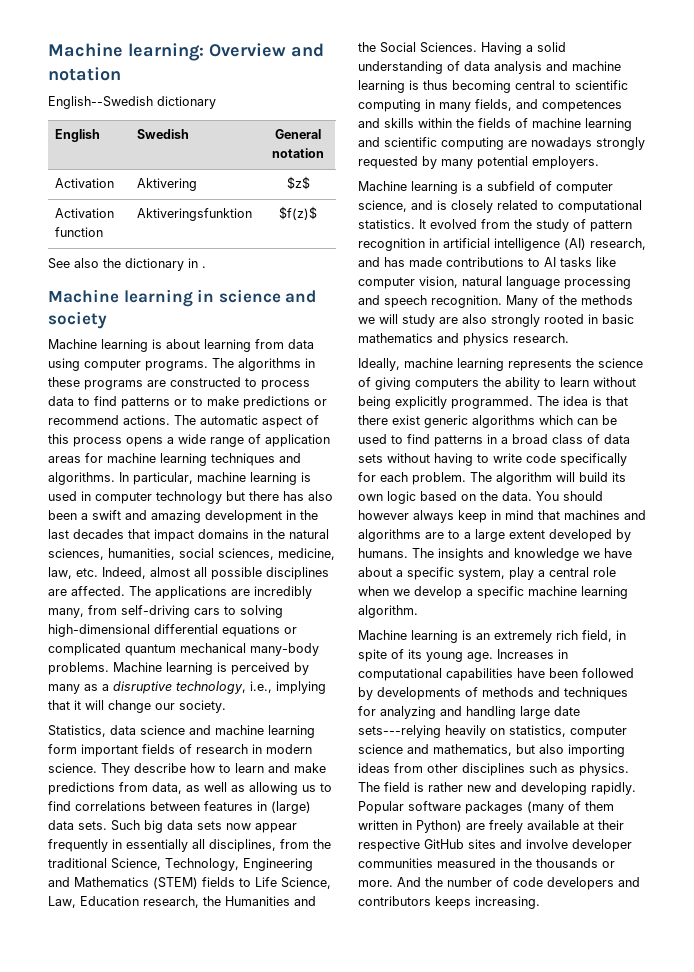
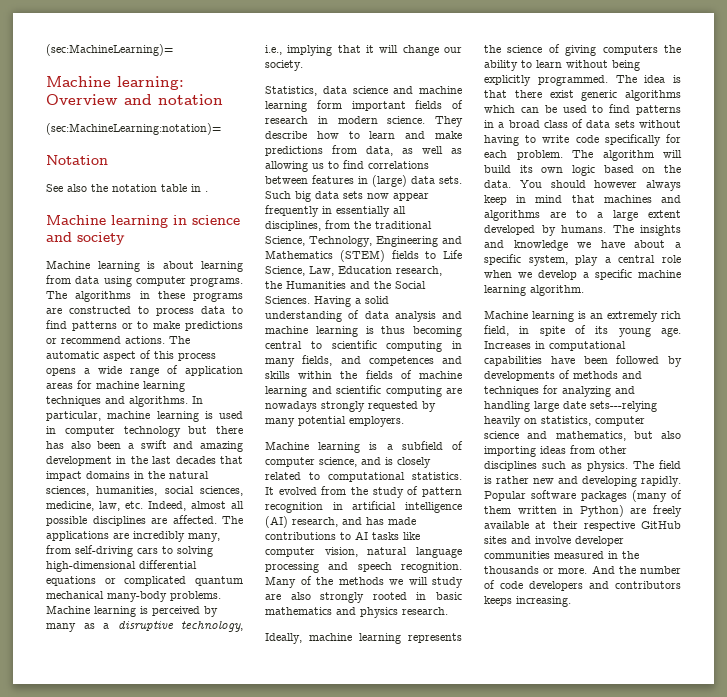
(48, 50) none -> [46,44,173,56] (sec:MachineLearning)= //
[48,96,216,109] [55,129,101,142] [137,129,190,139] [275,129,321,139] [272,148,324,158] [55,178,115,188] [137,178,198,191] [286,176,310,190] [55,208,115,218] [55,227,104,237] [137,208,253,221] [279,206,317,220] English--Swedish dictionary // English | Swedish | General notation // Activation | Aktivering | $z$ // Activation function | Aktiveringsfunktion | $f(z)$ -> [46,123,221,135] [46,155,108,165] (sec:MachineLearning:notation)= // Notation
[125,258,184,271] dictionary -> [112,184,187,192] notation table

